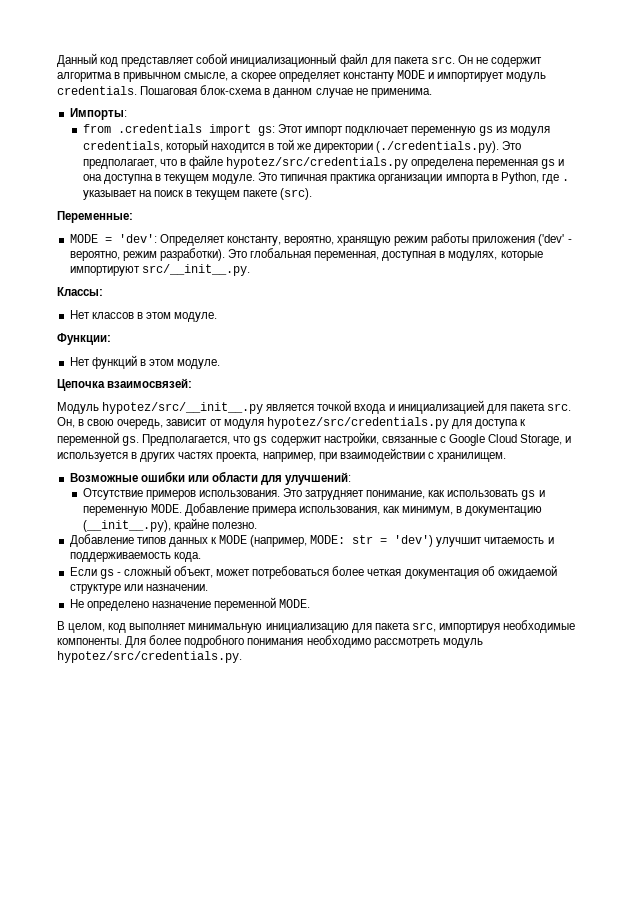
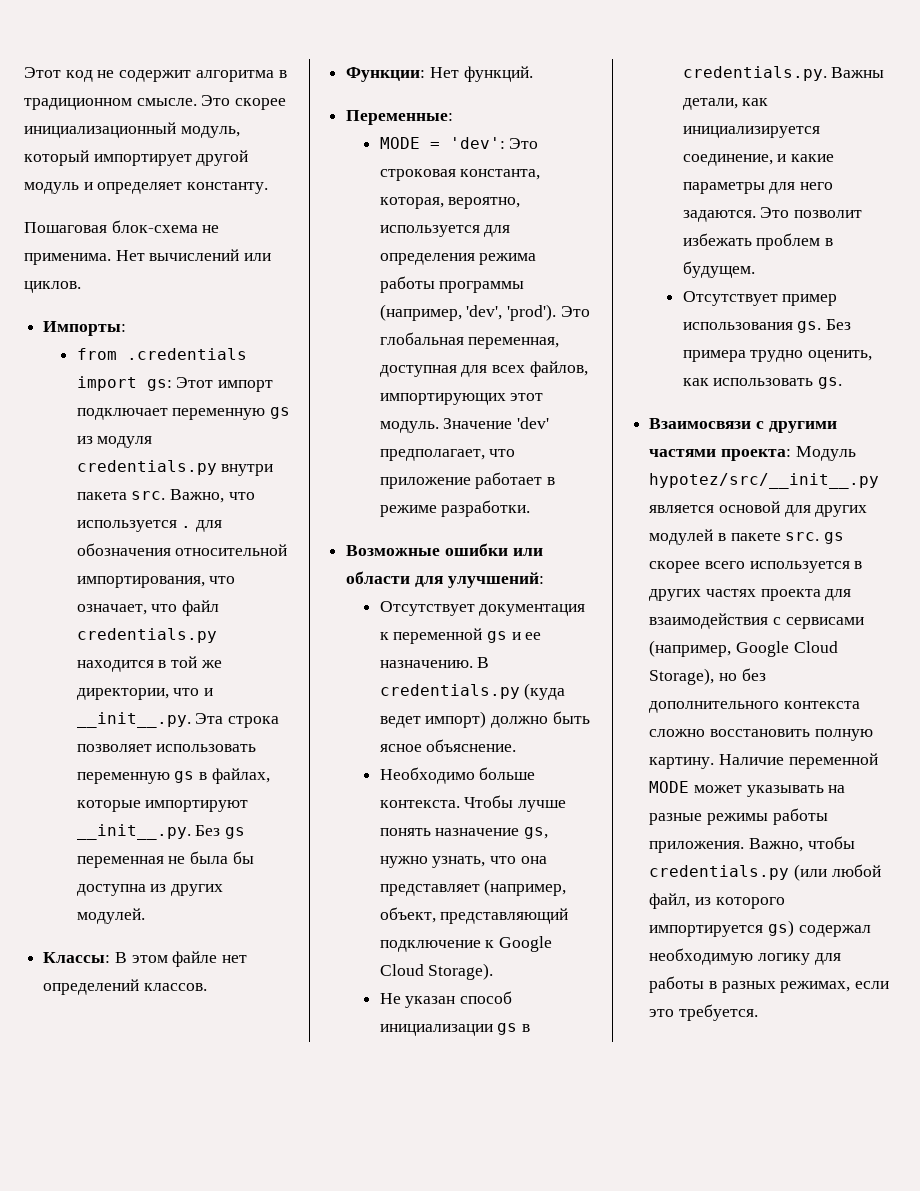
[57,53,543,67] [57,70,547,82] [57,85,432,98] Данный код представляет собой инициализационный файл для пакета src. Он не содержит алгоритма в привычном смысле, а скорее определяет константу MODE и импортирует модуль credentials. Пошаговая блок-схема в данном случае не применима. -> [24,67,287,82] [24,95,287,110] [24,122,240,138] [24,150,249,166] [24,182,269,194] [24,220,220,233] [24,249,272,265] [24,281,81,293] Этот код не содержит алгоритма в традиционном смысле. Это скорее инициализационный модуль, который импортирует другой модуль и определяет константу. // Пошаговая блок-схема не применима. Нет вычислений или циклов.
[82,139,522,153] [82,155,565,169] [82,172,569,184] [82,188,313,200] [57,211,133,223] [69,233,572,246] [69,248,543,261] [69,264,250,276] [57,287,103,296] [69,310,218,322] [57,333,111,345] [69,355,221,369] [57,378,193,391] [57,400,571,414] [57,417,527,429] [57,432,572,446] [57,448,506,462] credentials, который находится в той же директории (./credentials.py). Это предполагает, что в файле hypotez/src/credentials.py определена переменная gs и она доступна в текущем модуле. Это типичная практика организации импорта в Python, где . указывает на поиск в текущем пакете (src). // Переменные: // MODE = 'dev': Определяет константу, вероятно, хранящую режим работы приложения ('dev' - вероятно, режим разработки). Это глобальная переменная, доступная в модулях, которые импортируют src/__init__.py. // Классы: // Нет классов в этом модуле. // Функции: // Нет функций в этом модуле. // Цепочка взаимосвязей: // Модуль hypotez/src/__init__.py является точкой входа и инициализацией для пакета src. Он, в свою очередь, зависит от модуля hypotez/src/credentials.py для доступа к переменной gs. Предполагается, что gs содержит настройки, связанные с Google Cloud Storage, и используется в других частях проекта, например, при взаимодействии с хранилищем. -> [76,460,274,476] [76,489,255,503] [76,520,222,532] [76,543,288,556] [76,576,236,588] [76,600,219,616] [76,628,217,643] [76,656,222,672] [76,688,213,700] [76,712,279,728] [76,744,257,752] [76,768,270,784] [76,800,249,812] [76,824,245,840] [76,851,254,868] [76,884,223,896] [76,908,145,924] [43,951,248,967] [43,979,207,995] [346,66,533,82] [346,110,454,125] [379,137,539,149] [379,169,541,181] [379,197,521,209] [379,225,511,237] [379,253,537,265] [379,276,525,293] [379,304,590,321] [379,332,560,349] [379,361,588,377] [379,393,544,405] [379,417,549,433] [379,449,516,461] [379,472,555,489] [379,500,531,517] credentials.py внутри пакета src. Важно, что используется . для обозначения относительной импортирования, что означает, что файл credentials.py находится в той же директории, что и __init__.py. Эта строка позволяет использовать переменную gs в файлах, которые импортируют __init__.py. Без gs переменная не была бы доступна из других модулей. // Классы: В этом файле нет определений классов. // Функции: Нет функций. // Переменные: // MODE = 'dev': Это строковая константа, которая, вероятно, используется для определения режима работы программы (например, 'dev', 'prod'). Это глобальная переменная, доступная для всех файлов, импортирующих этот модуль. Значение 'dev' предполагает, что приложение работает в режиме разработки.
[82,488,545,500] [82,503,543,516] [82,518,257,532] [69,534,554,547] [69,552,201,562] [69,565,557,579] [69,584,208,594] [69,597,311,611] [57,620,576,633] [57,635,483,648] [57,651,242,663] Отсутствие примеров использования. Это затрудняет понимание, как использовать gs и переменную MODE. Добавление примера использования, как минимум, в документацию (__init__.py), крайне полезно. // Добавление типов данных к MODE (например, MODE: str = 'dev') улучшит читаемость и поддерживаемость кода. // Если gs - сложный объект, может потребоваться более четкая документация об ожидаемой структуре или назначении. // Не определено назначение переменной MODE. // В целом, код выполняет минимальную инициализацию для пакета src, импортируя необходимые компоненты. Для более подробного понимания необходимо рассмотреть модуль hypotez/src/credentials.py. -> [379,601,586,616] [379,628,542,644] [379,657,490,668] [379,683,566,700] [379,711,590,728] [379,739,517,752] [379,767,536,784] [379,795,566,812] [379,827,548,839] [379,856,547,868] [379,879,567,896] [379,907,569,924] [379,936,552,952] [379,963,494,980] [379,991,512,1008] [379,1023,530,1036] [682,66,885,81] [682,98,769,110] [682,126,820,138] [682,154,834,166] [682,182,833,194] [682,207,862,222] [682,233,833,250] [682,261,755,278] [682,291,838,306] [682,319,851,333] [682,350,872,362] [682,377,842,389] [649,418,837,433] [649,446,856,461] [649,473,880,489] [649,501,868,517] [649,529,845,545] [649,561,863,573] [649,589,852,601] [649,613,864,629] [649,640,838,657] [649,668,766,685] [649,701,860,713] [649,729,873,741] [649,753,878,769] [649,781,846,797] [649,808,828,825] [649,836,855,853] [649,864,881,881] [649,893,785,909] [649,920,871,937] [649,948,841,965] [649,976,890,993] [649,1004,758,1021] Отсутствует документация к переменной gs и ее назначению. В credentials.py (куда ведет импорт) должно быть ясное объяснение. // Необходимо больше контекста. Чтобы лучше понять назначение gs, нужно узнать, что она представляет (например, объект, представляющий подключение к Google Cloud Storage). // Не указан способ инициализации gs в credentials.py. Важны детали, как инициализируется соединение, и какие параметры для него задаются. Это позволит избежать проблем в будущем. // Отсутствует пример использования gs. Без примера трудно оценить, как использовать gs. // Взаимосвязи с другими частями проекта: Модуль hypotez/src/__init__.py является основой для других модулей в пакете src. gs скорее всего используется в других частях проекта для взаимодействия с сервисами (например, Google Cloud Storage), но без дополнительного контекста сложно восстановить полную картину. Наличие переменной MODE может указывать на разные режимы работы приложения. Важно, чтобы credentials.py (или любой файл, из которого импортируется gs) содержал необходимую логику для работы в разных режимах, если это требуется.

